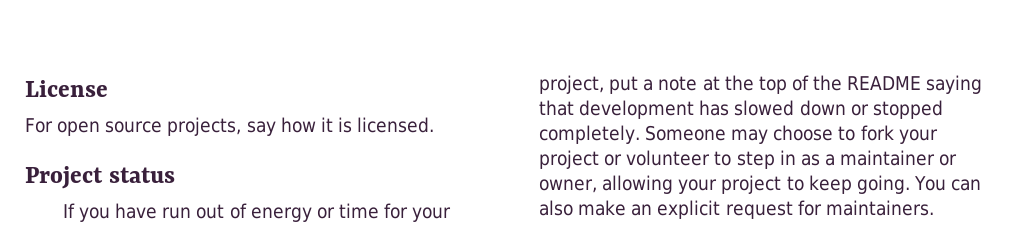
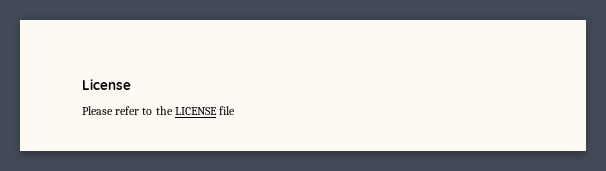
[25,117,435,136] [25,166,176,189] [62,203,452,222] [539,75,983,94] [539,100,943,119] [539,125,938,144] [539,150,958,169] [539,175,981,194] [539,200,934,219] For open source projects, say how it is licensed. // Project status // If you have run out of energy or time for your project, put a note at the top of the README saying that development has slowed down or stopped completely. Someone may choose to fork your project or volunteer to step in as a maintainer or owner, allowing your project to keep going. You can also make an explicit request for maintainers. -> [82,106,236,115] Please refer to the LICENSE file

